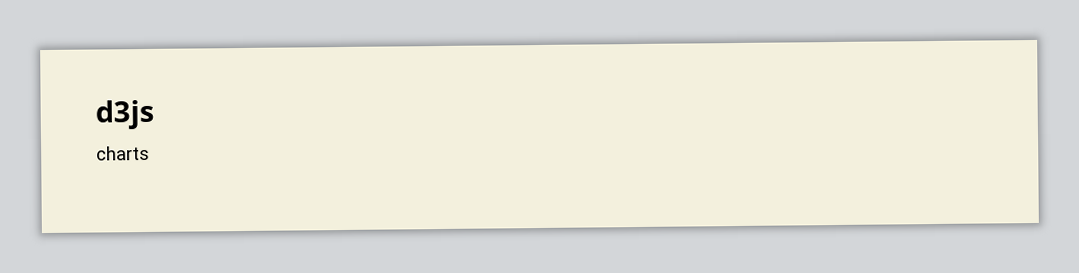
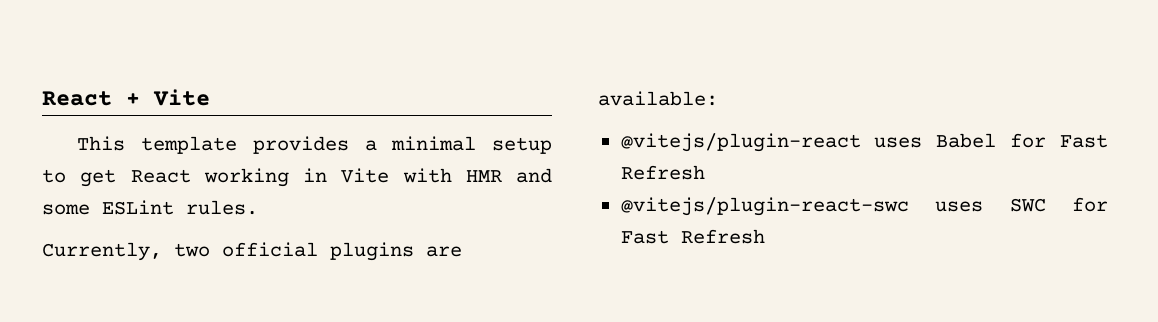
[95,99,154,130] [96,145,150,161] d3js // charts -> [42,89,210,106] [77,136,552,154] [42,168,552,187] [42,200,258,215] [42,242,462,261] [598,91,718,106] [620,133,1108,152] [620,165,705,180] [620,197,1108,216] [620,229,765,244] React + Vite // This template provides a minimal setup to get React working in Vite with HMR and some ESLint rules. // Currently, two official plugins are available: // @vitejs/plugin-react uses Babel for Fast Refresh // @vitejs/plugin-react-swc uses SWC for Fast Refresh

